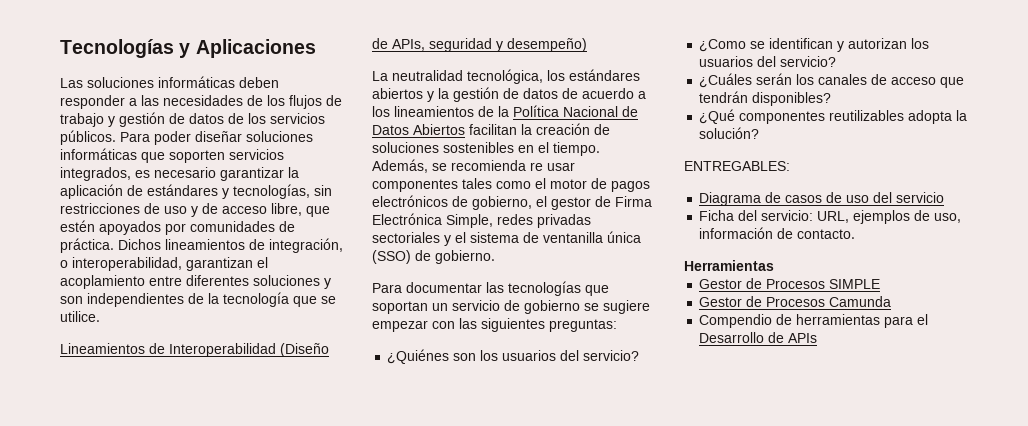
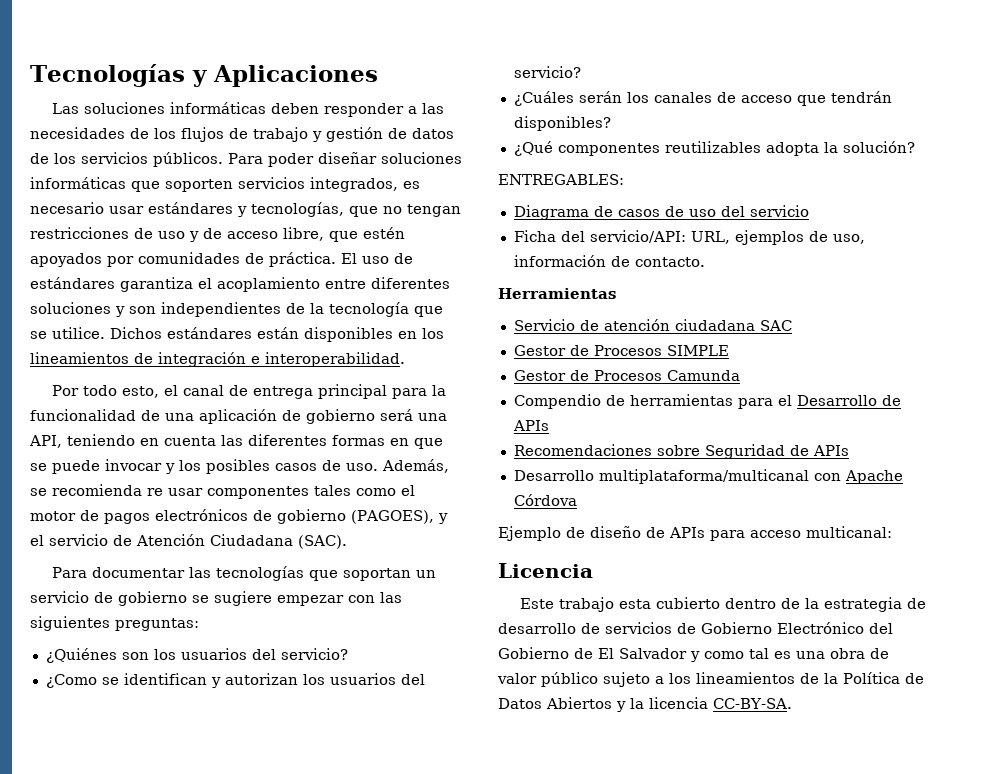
[220,167,299,181] [60,184,332,199] garantizar la aplicación de estándares y tecnologías, sin -> [109,202,461,217] usar estándares y tecnologías, que no tengan
[118,238,343,253] [60,257,253,271] Dichos lineamientos de integración, o interoperabilidad, garantizan -> [341,253,413,264] [30,277,193,292] El uso de estándares garantiza
[60,343,329,357] [372,38,587,52] [372,69,640,84] [372,87,646,102] [372,105,638,117] [372,123,610,135] [372,142,600,156] // Lineamientos de Interoperabilidad (Diseño de APIs, seguridad y desempeño) // La neutralidad tecnológica, los estándares abiertos y la gestión de datos de acuerdo a los lineamientos de la Política Nacional de Datos Abiertos facilitan la creación de soluciones sostenibles en el tiempo. -> [110,327,444,342] [30,352,405,367] [52,384,447,399] [30,409,447,424] [29,434,443,449] [30,459,378,474] Dichos estándares están disponibles en los lineamientos de integración e interoperabilidad. // Por todo esto, el canal de entrega principal para la funcionalidad de una aplicación de gobierno será una API, teniendo en cuenta las diferentes formas en que se puede invocar y los posibles casos de uso.
[472,196,652,210] [372,213,591,228] [372,231,641,246] [372,250,495,264] gobierno, el gestor de Firma Electrónica Simple, redes privadas sectoriales y el sistema de ventanilla única (SSO) de gobierno. -> [277,509,448,524] [30,534,347,549] gobierno (PAGOES), y el servicio de Atención Ciudadana (SAC).
[761,210,814,221] servicio: -> [589,230,686,243] servicio/API:
(774, 265) none -> [513,319,792,331] // Servicio de atención ciudadana SAC
(818, 338) none -> [513,444,849,459] [513,469,903,484] [513,494,577,506] [498,526,892,541] [498,563,593,578] [520,597,927,612] [498,622,893,634] [498,647,889,662] [497,672,924,687] [498,697,792,712] // Recomendaciones sobre Seguridad de APIs // Desarrollo multiplataforma/multicanal con Apache Córdova // Ejemplo de diseño de APIs para acceso multicanal: // Licencia // Este trabajo esta cubierto dentro de la estrategia de desarrollo de servicios de Gobierno Electrónico del Gobierno de El Salvador y como tal es una obra de valor público sujeto a los lineamientos de la Política de Datos Abiertos y la licencia CC-BY-SA.

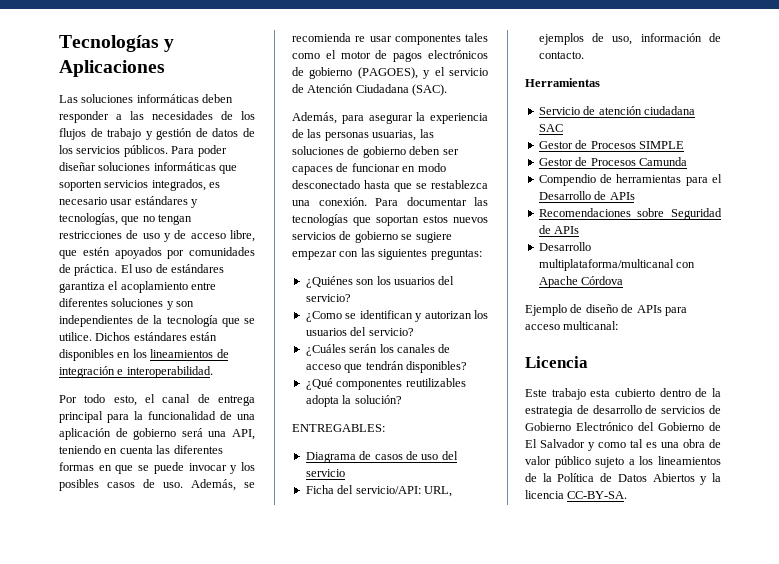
(347, 542) none -> [292,112,488,124] [292,129,434,141] [292,146,459,158] [292,163,446,175] [292,180,488,192] [292,197,367,206] Además, para asegurar la experiencia de las personas usuarias, las soluciones de gobierno deben ser capaces de funcionar en modo desconectado hasta que se restablezca una conexión.
[416,570,437,578] [30,591,89,603] un servicio -> [423,215,488,223] [292,232,336,240] estos nuevos servicios

